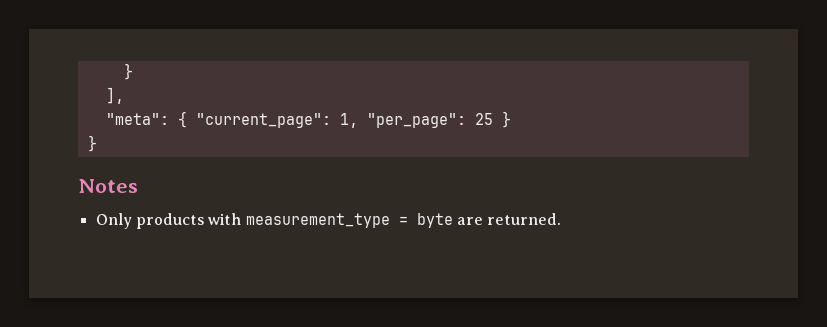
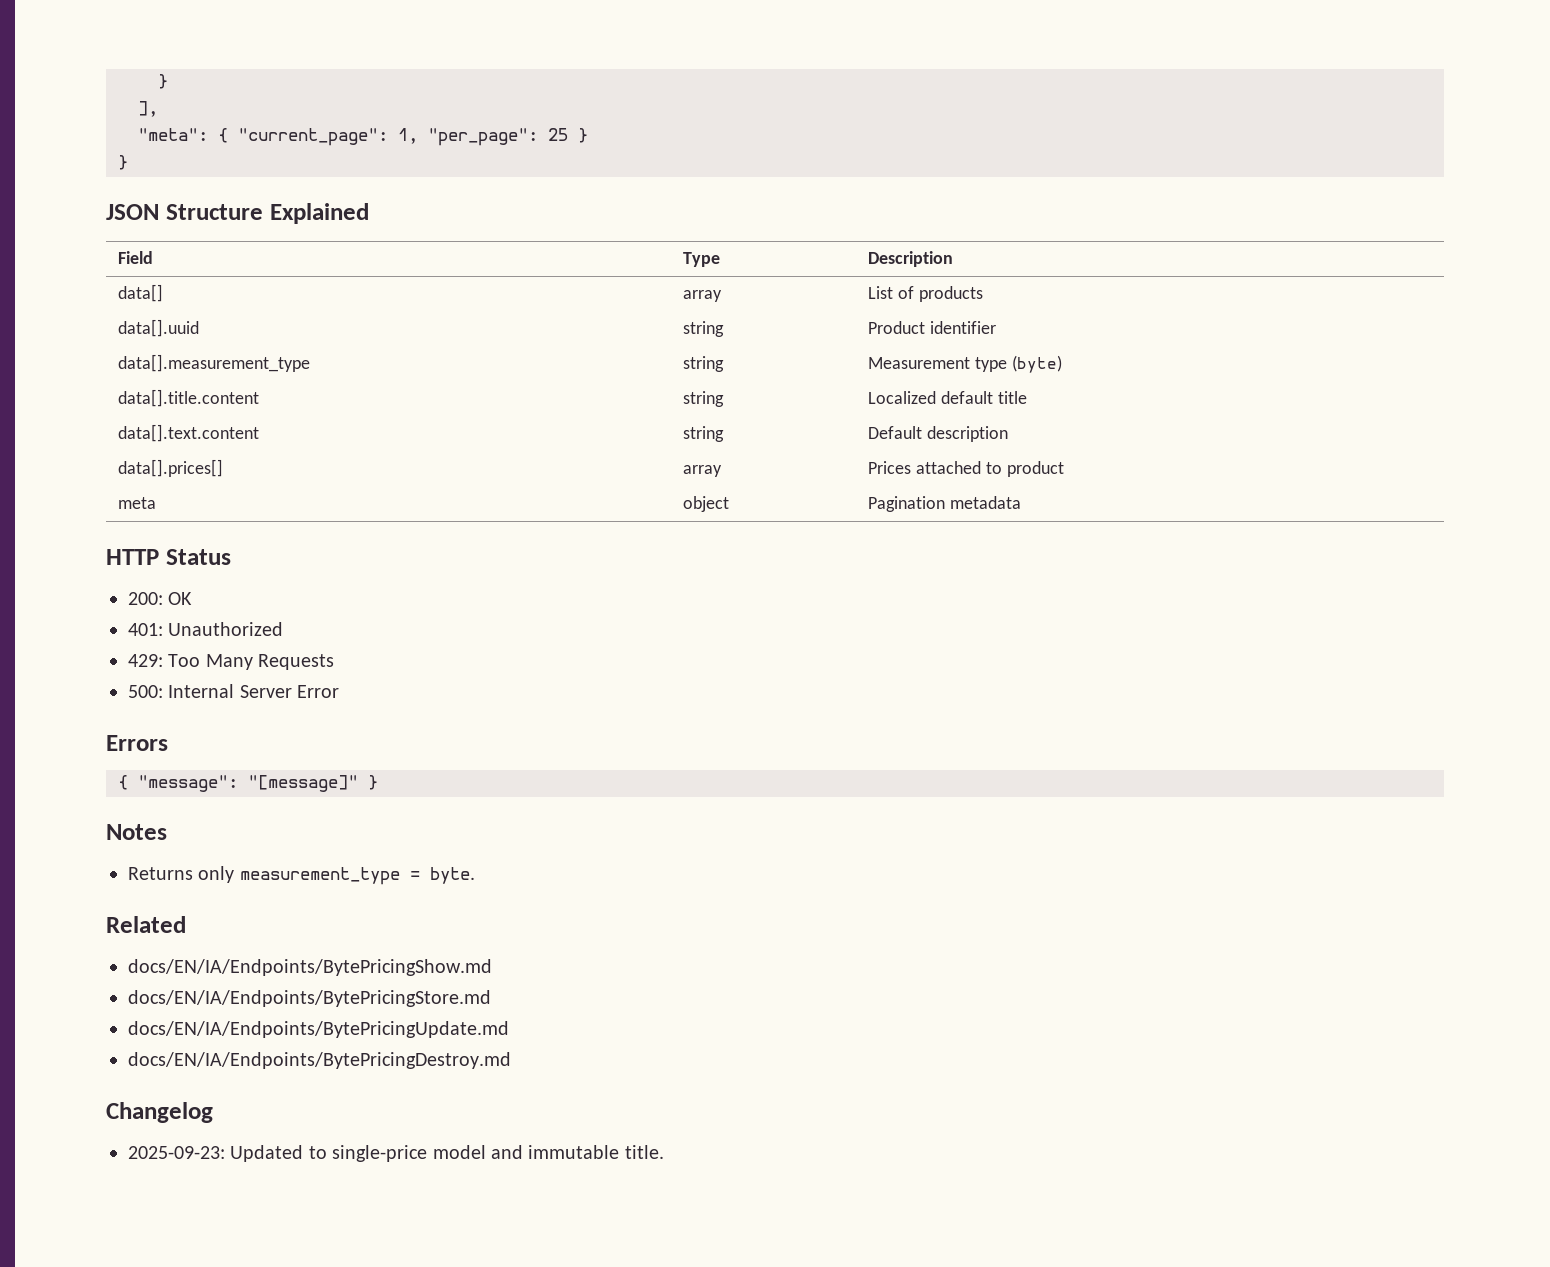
[78,179,138,193] [95,213,562,229] Notes // Only products with measurement_type = byte are returned. -> [106,203,369,224] [118,251,154,264] [683,252,721,267] [868,251,954,267] [118,284,164,302] [683,290,723,302] [868,286,983,302] [118,319,200,337] [683,321,725,337] [868,321,996,334] [118,354,311,372] [683,356,725,372] [868,355,1062,373] [118,389,260,407] [683,391,725,407] [868,391,1027,404] [118,424,260,442] [683,426,725,442] [868,426,1008,442] [118,459,224,477] [683,465,723,477] [868,461,1064,477] [118,497,157,509] [683,496,730,512] [868,496,1021,512] [106,549,231,565] [128,592,193,605] [128,622,284,636] [128,654,335,670] [128,684,340,698] [106,735,168,751] [118,775,378,792] [106,824,167,840] [128,866,475,885] [106,916,186,933] [128,959,492,976] [128,990,491,1007] [128,1021,509,1038] [128,1052,511,1069] [106,1102,213,1123] [128,1145,664,1162] JSON Structure Explained // Field | Type | Description // data[] | array | List of products // data[].uuid | string | Product identifier // data[].measurement_type | string | Measurement type (byte) // data[].title.content | string | Localized default title // data[].text.content | string | Default description // data[].prices[] | array | Prices attached to product // meta | object | Pagination metadata // HTTP Status // 200: OK // 401: Unauthorized // 429: Too Many Requests // 500: Internal Server Error // Errors // { "message": "[message]" } // Notes // Returns only measurement_type = byte. // Related // docs/EN/IA/Endpoints/BytePricingShow.md // docs/EN/IA/Endpoints/BytePricingStore.md // docs/EN/IA/Endpoints/BytePricingUpdate.md // docs/EN/IA/Endpoints/BytePricingDestroy.md // Changelog // 2025-09-23: Updated to single-price model and immutable title.

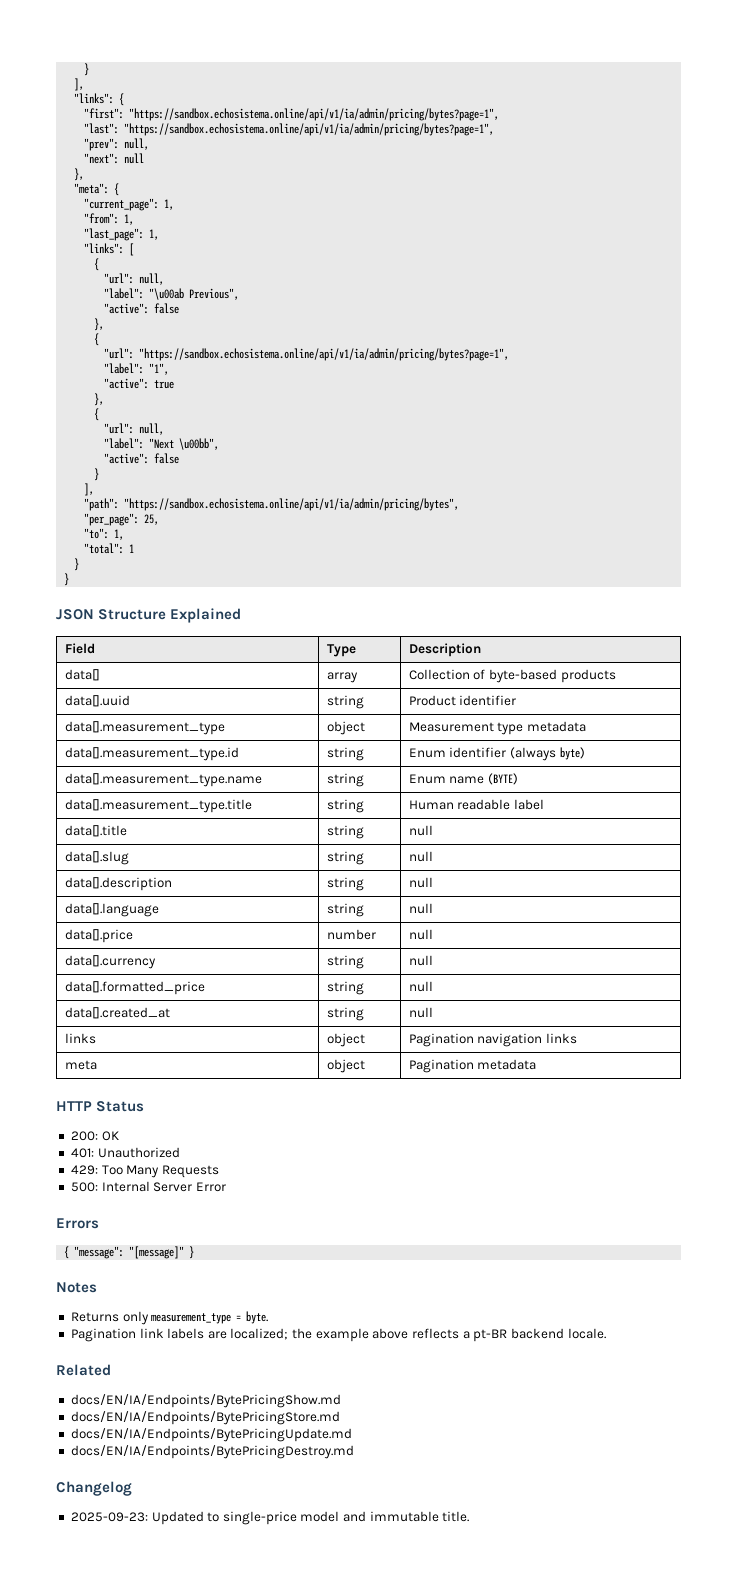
[158,74,168,89] [138,101,158,117] } // ], -> [84,63,90,76] [74,78,85,91] [74,93,125,106] [84,108,500,121] [84,123,495,136] [84,138,150,151] [84,153,145,164] [74,168,85,181] } // ], // "links": { // "first": "https://sandbox.echosistema.online/api/v1/ia/admin/pricing/bytes?page=1", // "last": "https://sandbox.echosistema.online/api/v1/ia/admin/pricing/bytes?page=1", // "prev": null, // "next": null // },
(228, 135) none -> (120, 189) //
[428,128,568,146] "per_page": 25 -> [84,213,135,225] [84,228,160,241] [84,243,135,256] [94,258,100,271] [104,273,165,285] [104,288,240,300] [104,303,180,314] [94,318,105,331] [94,333,100,346] [104,348,510,361] [104,363,170,375] [104,378,175,389] [94,393,105,406] [94,408,100,421] [104,423,165,435] [104,438,220,450] [104,453,180,464] [94,468,100,481] [84,483,95,496] [84,498,460,511] [84,513,160,526] [84,528,125,540] [84,543,135,554] // "from": 1, // "last_page": 1, // "links": [ // { // "url": null, // "label": "\u00ab Previous", // "active": false // }, // { // "url": "https://sandbox.echosistema.online/api/v1/ia/admin/pricing/bytes?page=1", // "label": "1", // "active": true // }, // { // "url": null, // "label": "Next \u00bb", // "active": false // } // ], // "path": "https://sandbox.echosistema.online/api/v1/ia/admin/pricing/bytes", // "per_page": 25, // "to": 1, // "total": 1 //
[868,286,914,299] List of -> [408,669,557,683] Collection of byte-based
[683,356,725,372] string -> [326,721,365,735] object
[1011,355,1062,373] [118,389,260,407] [683,391,725,407] [868,391,1027,404] [118,424,260,442] [683,426,725,442] [868,426,1008,442] [118,459,224,477] [683,465,723,477] [868,461,1064,477] (byte) // data[].title.content | string | Localized default title // data[].text.content | string | Default description // data[].prices[] | array | Prices attached to product -> [526,721,586,732] [64,747,239,761] [326,747,364,761] [408,747,585,761] [64,773,262,787] [326,773,364,787] [408,773,518,785] [64,799,252,813] [326,799,364,813] [408,799,544,810] [64,825,127,837] [326,825,364,839] [408,825,433,836] [64,851,129,865] [326,851,364,865] [408,851,433,862] [64,877,172,891] [326,877,364,891] [408,877,433,888] [64,903,159,917] [326,903,364,917] [408,903,433,914] [64,929,133,943] [326,929,376,940] [408,929,433,940] [64,955,156,969] [326,955,364,969] [408,955,433,966] [64,981,205,995] [326,981,364,995] [408,981,433,992] [64,1007,170,1019] [326,1007,364,1021] [408,1007,433,1018] [64,1033,96,1044] [326,1033,365,1047] [408,1033,577,1047] metadata // data[].measurement_type.id | string | Enum identifier (always byte) // data[].measurement_type.name | string | Enum name (BYTE) // data[].measurement_type.title | string | Human readable label // data[].title | string | null // data[].slug | string | null // data[].description | string | null // data[].language | string | null // data[].price | number | null // data[].currency | string | null // data[].formatted_price | string | null // data[].created_at | string | null // links | object | Pagination navigation links
(475, 875) none -> [70,1328,606,1342] // Pagination link labels are localized; the example above reflects a pt-BR backend locale.

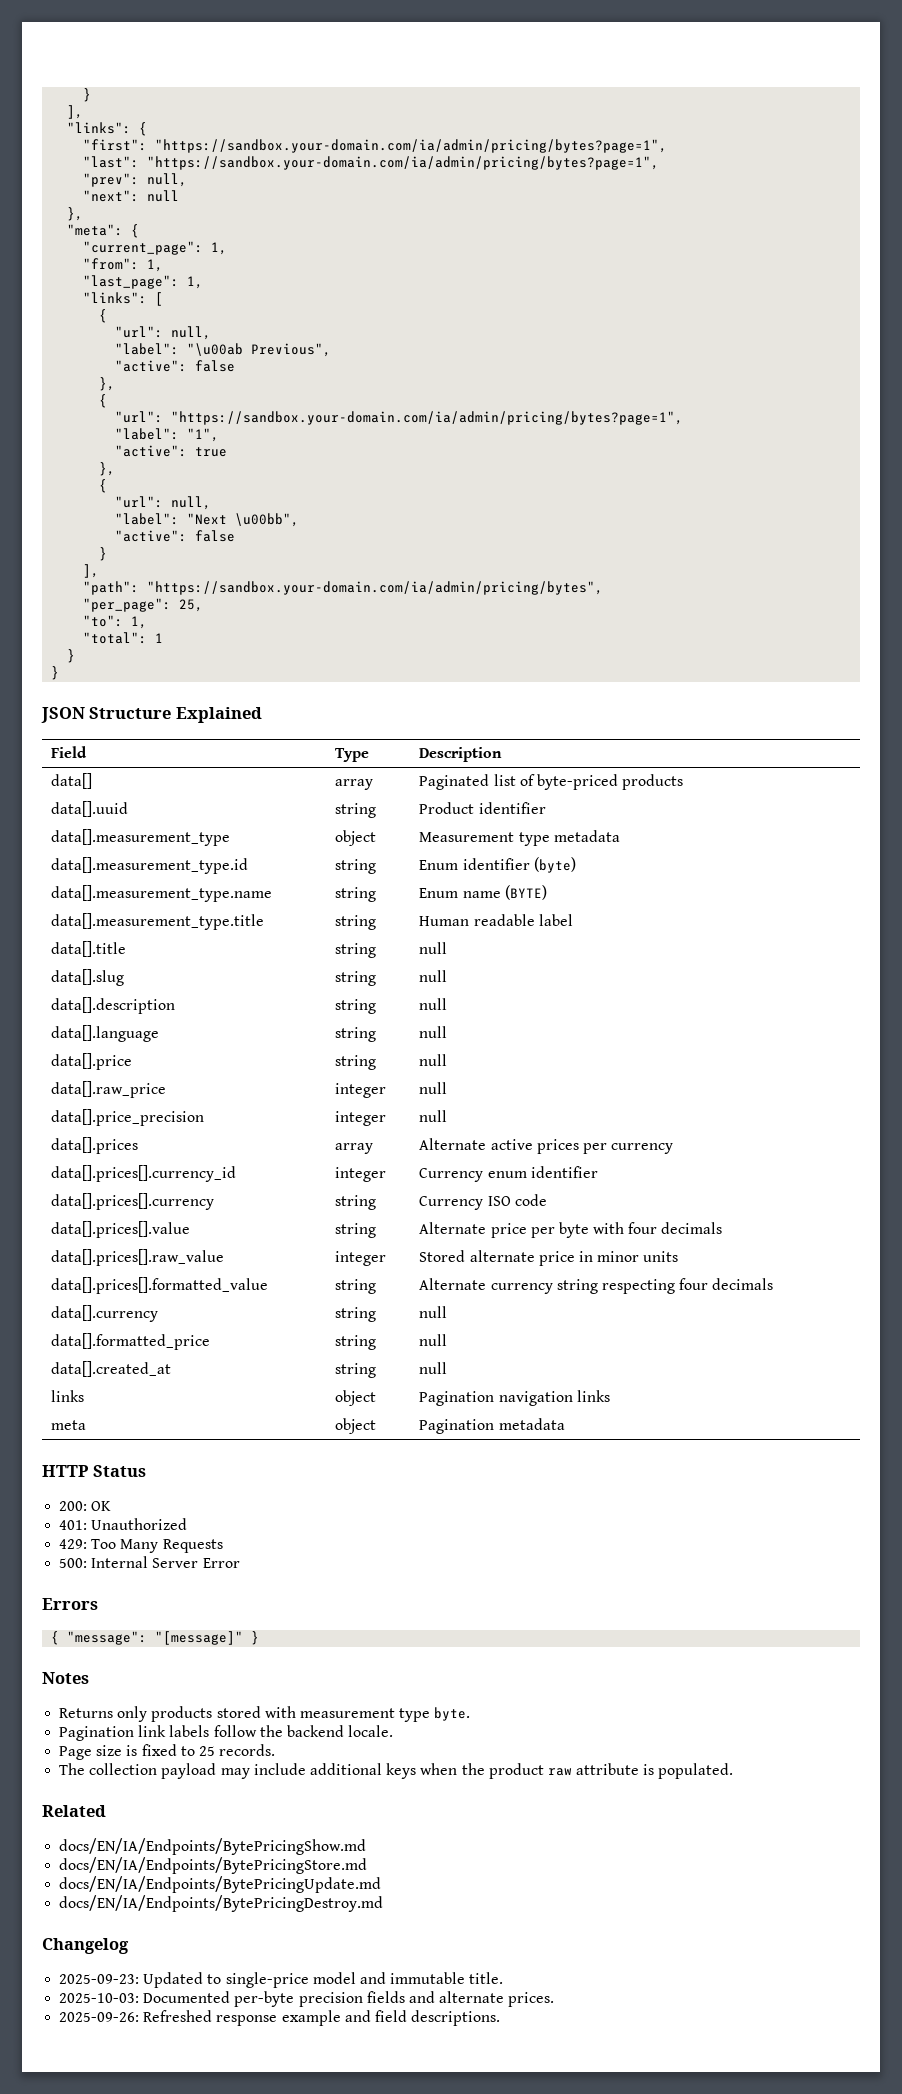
[129,108,500,121] "https://sandbox.echosistema.online/api/v1/ia/admin/pricing/bytes?page=1", -> [155,139,668,153] "https://sandbox.your-domain.com/ia/admin/pricing/bytes?page=1",
[124,123,495,136] "https://sandbox.echosistema.online/api/v1/ia/admin/pricing/bytes?page=1", -> [147,156,660,170] "https://sandbox.your-domain.com/ia/admin/pricing/bytes?page=1",
[139,348,510,361] "https://sandbox.echosistema.online/api/v1/ia/admin/pricing/bytes?page=1", -> [171,411,684,425] "https://sandbox.your-domain.com/ia/admin/pricing/bytes?page=1",
[124,498,460,511] "https://sandbox.echosistema.online/api/v1/ia/admin/pricing/bytes", -> [147,581,604,595] "https://sandbox.your-domain.com/ia/admin/pricing/bytes",
[408,669,557,683] Collection of byte-based -> [419,774,618,790] Paginated list of byte-priced
[509,747,585,761] (always byte) -> [533,857,576,873] (byte)
[326,929,376,940] [408,929,433,940] number | null -> [335,1055,377,1070] [419,1054,448,1066] [51,1081,167,1098] [335,1083,387,1098] [419,1082,448,1094] [51,1109,205,1126] [335,1111,387,1126] [419,1110,448,1122] [51,1137,139,1154] [335,1143,374,1154] [419,1138,674,1154] [51,1165,237,1182] [335,1167,387,1182] [419,1166,598,1182] [51,1193,215,1210] [335,1195,377,1210] [419,1194,547,1210] [51,1221,191,1238] [335,1223,377,1238] [419,1222,723,1238] [51,1249,225,1266] [335,1251,387,1266] [419,1250,679,1266] [51,1277,269,1294] [335,1279,377,1294] [419,1278,774,1294] string | null // data[].raw_price | integer | null // data[].price_precision | integer | null // data[].prices | array | Alternate active prices per currency // data[].prices[].currency_id | integer | Currency enum identifier // data[].prices[].currency | string | Currency ISO code // data[].prices[].value | string | Alternate price per byte with four decimals // data[].prices[].raw_value | integer | Stored alternate price in minor units // data[].prices[].formatted_value | string | Alternate currency string respecting four decimals
[151,1313,242,1324] measurement_type = -> [151,1706,431,1722] products stored with measurement type
[207,1328,606,1342] are localized; the example above reflects a pt-BR backend locale. -> [213,1725,394,1737] [59,1744,276,1760] [59,1763,734,1779] follow the backend locale. // Page size is fixed to 25 records. // The collection payload may include additional keys when the product raw attribute is populated.
(470, 1516) none -> [59,1991,555,2007] [59,2010,501,2026] // 2025-10-03: Documented per-byte precision fields and alternate prices. // 2025-09-26: Refreshed response example and field descriptions.

